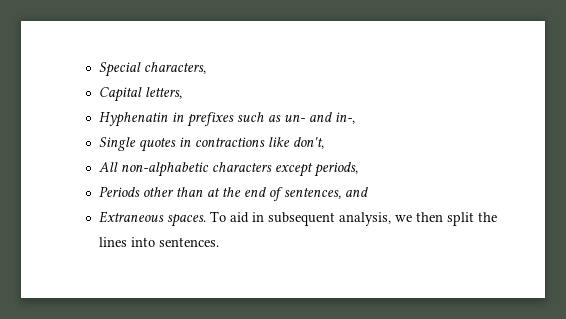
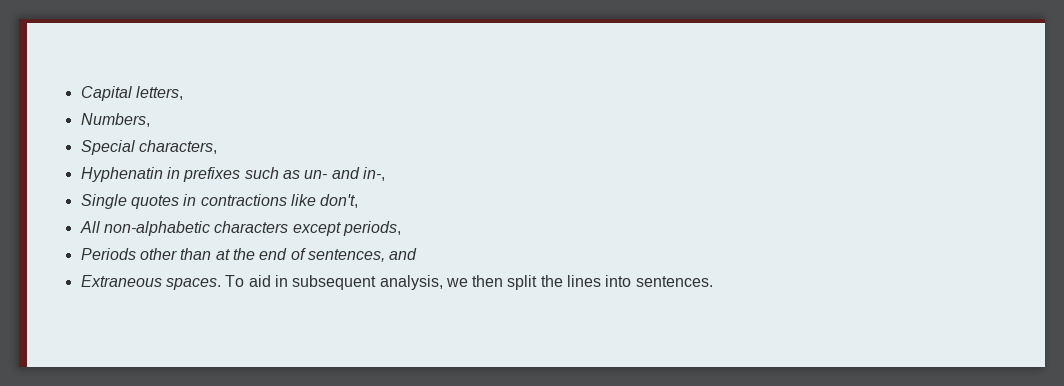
(98, 69) none -> [80,86,183,101] [80,113,150,127] Capital letters, // Numbers, //
[98,87,182,102] // Capital letters, -> (217, 147) none

